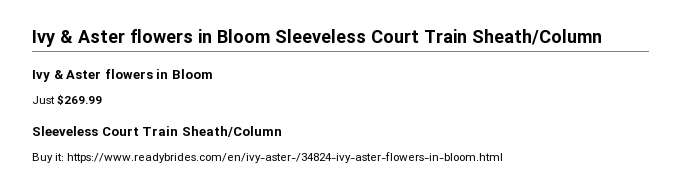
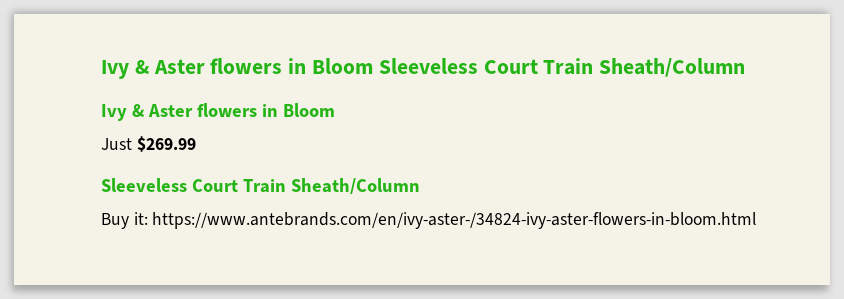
[67,152,504,163] https://www.readybrides.com/en/ivy-aster-/34824-ivy-aster-flowers-in-bloom.html -> [152,212,757,229] https://www.antebrands.com/en/ivy-aster-/34824-ivy-aster-flowers-in-bloom.html

